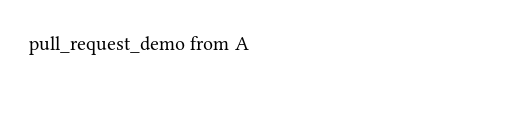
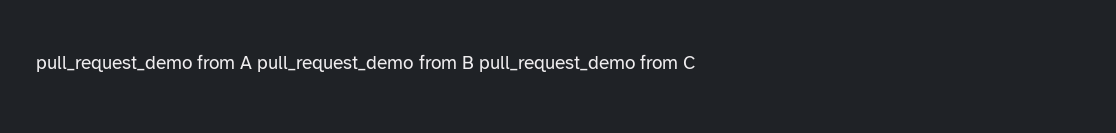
(249, 43) none -> [257,54,696,72] pull_request_demo from B pull_request_demo from C

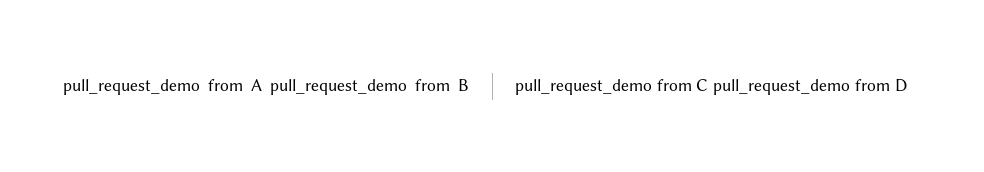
(696, 62) none -> [713,79,907,95] pull_request_demo from D

